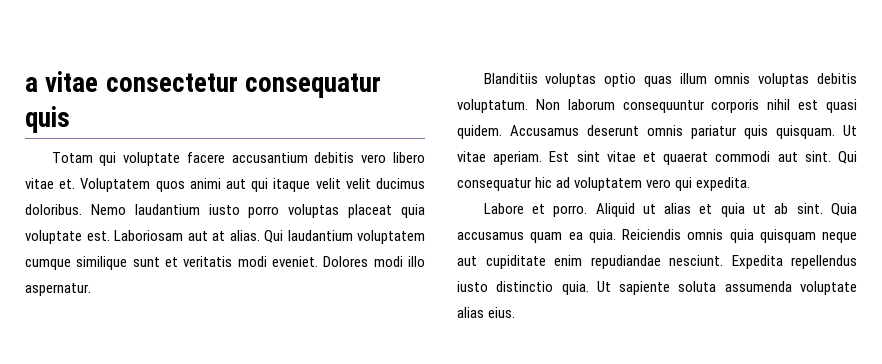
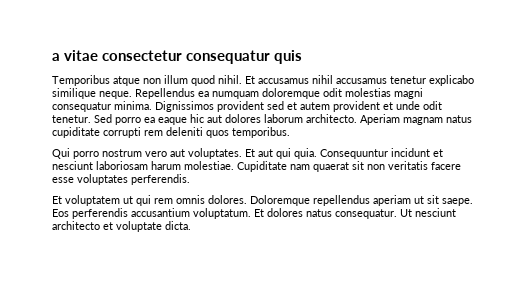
[51,152,426,166] [25,178,425,192] [25,204,426,218] [25,230,425,244] [25,256,425,270] [25,283,91,296] [483,73,858,87] [457,99,858,113] [457,125,857,139] [457,151,857,165] [457,177,751,191] [483,203,857,217] [457,229,857,243] [457,255,857,269] [457,281,857,295] [457,307,516,318] Totam qui voluptate facere accusantium debitis vero libero vitae et. Voluptatem quos animi aut qui itaque velit velit ducimus doloribus. Nemo laudantium iusto porro voluptas placeat quia voluptate est. Laboriosam aut at alias. Qui laudantium voluptatem cumque similique sunt et veritatis modi eveniet. Dolores modi illo aspernatur. // Blanditiis voluptas optio quas illum omnis voluptas debitis voluptatum. Non laborum consequuntur corporis nihil est quasi quidem. Accusamus deserunt omnis pariatur quis quisquam. Ut vitae aperiam. Est sint vitae et quaerat commodi aut sint. Qui consequatur hic ad voluptatem vero qui expedita. // Labore et porro. Aliquid ut alias et quia ut ab sint. Quia accusamus quam ea quia. Reiciendis omnis quia quisquam neque aut cupiditate enim repudiandae nesciunt. Expedita repellendus iusto distinctio quia. Ut sapiente soluta assumenda voluptate alias eius. -> [52,75,474,86] [52,88,423,99] [52,101,442,112] [52,114,472,125] [52,127,290,138] [52,148,443,159] [52,161,461,172] [52,174,190,185] [52,195,473,206] [52,208,456,219] [52,221,191,232] Temporibus atque non illum quod nihil. Et accusamus nihil accusamus tenetur explicabo similique neque. Repellendus ea numquam doloremque odit molestias magni consequatur minima. Dignissimos provident sed et autem provident et unde odit tenetur. Sed porro ea eaque hic aut dolores laborum architecto. Aperiam magnam natus cupiditate corrupti rem deleniti quos temporibus. // Qui porro nostrum vero aut voluptates. Et aut qui quia. Consequuntur incidunt et nesciunt laboriosam harum molestiae. Cupiditate nam quaerat sit non veritatis facere esse voluptates perferendis. // Et voluptatem ut qui rem omnis dolores. Doloremque repellendus aperiam ut sit saepe. Eos perferendis accusantium voluptatum. Et dolores natus consequatur. Ut nesciunt architecto et voluptate dicta.

